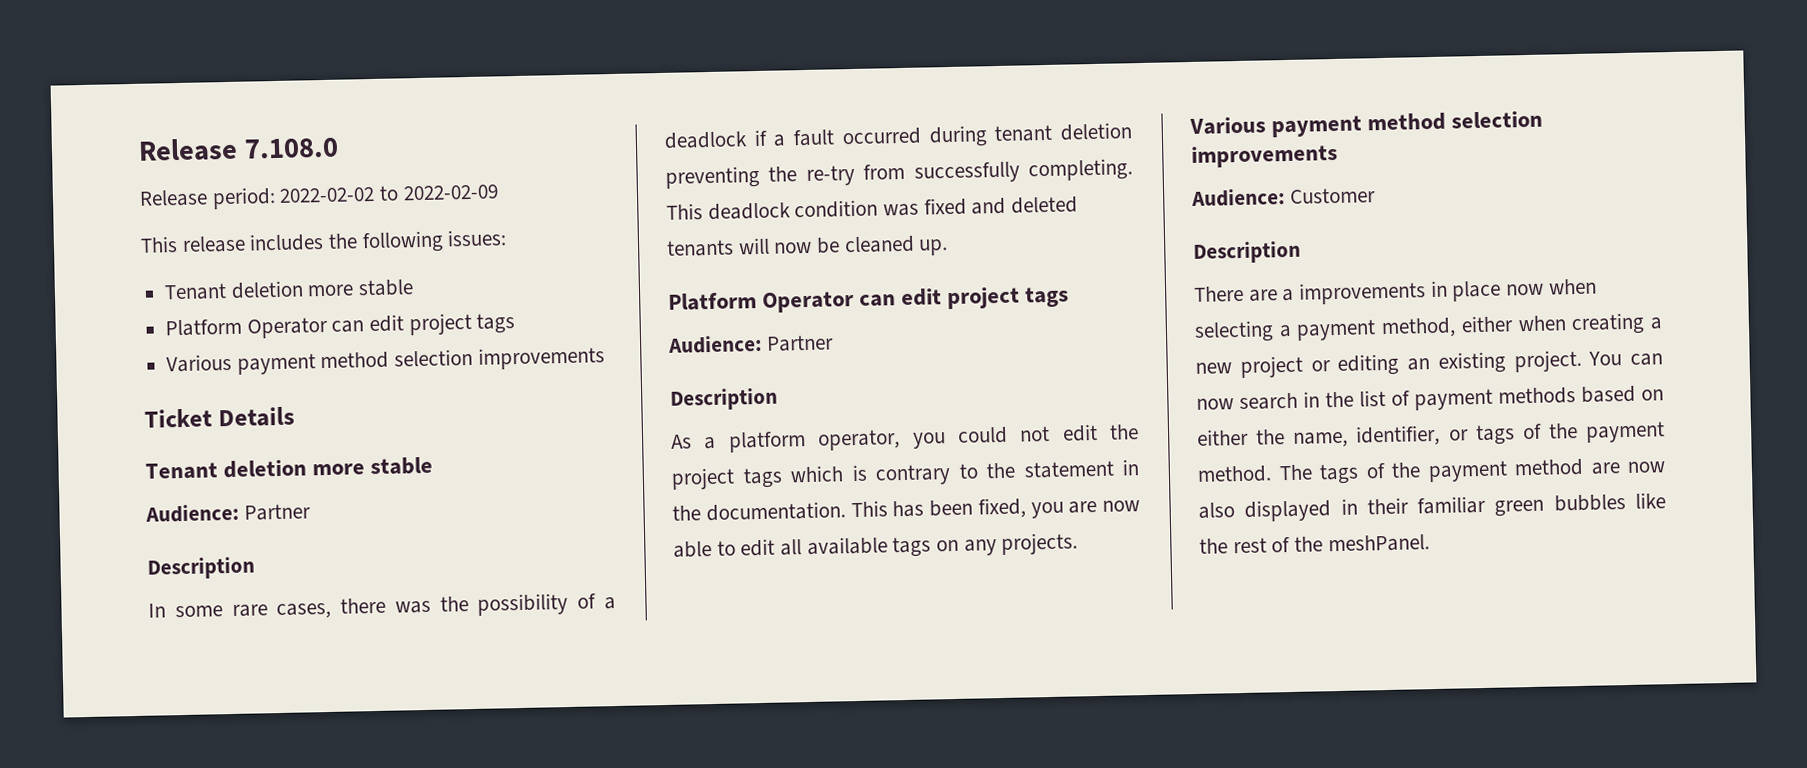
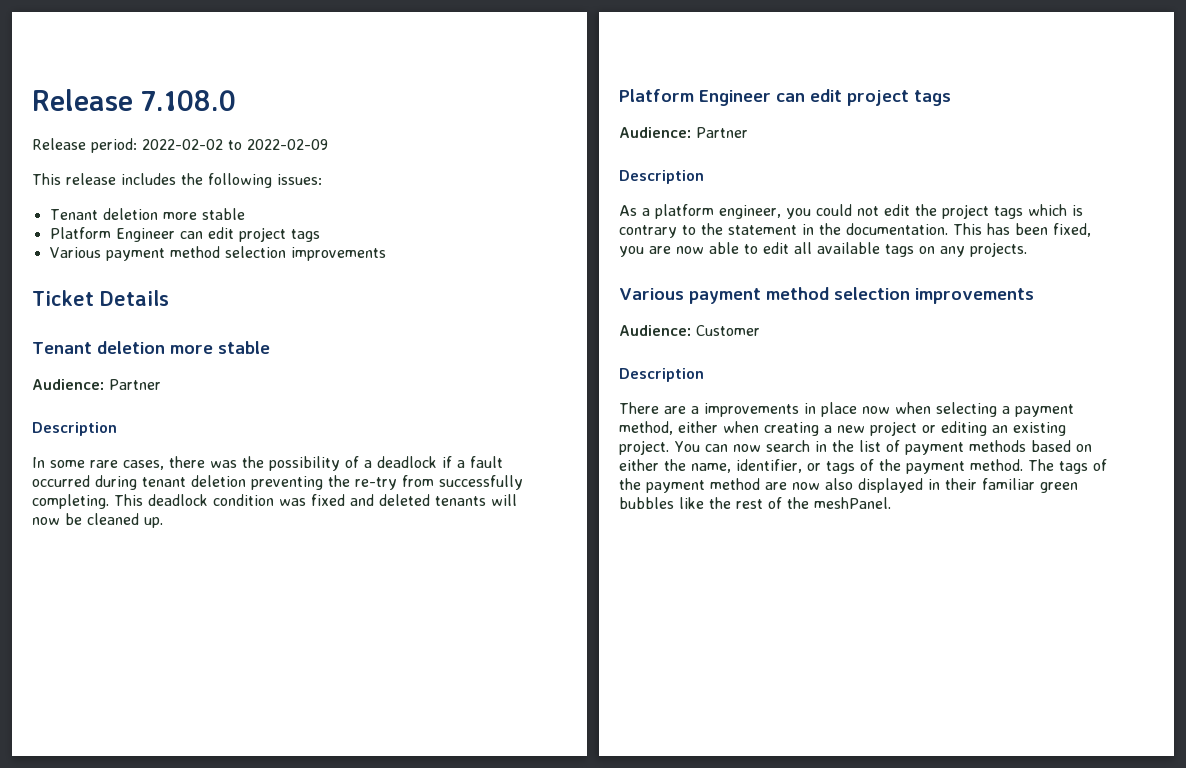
[246,316,328,339] Operator -> [115,228,175,242] Engineer
[762,291,855,313] Operator -> [699,90,771,106] Engineer
[817,429,901,451] operator, -> [719,205,781,219] engineer,

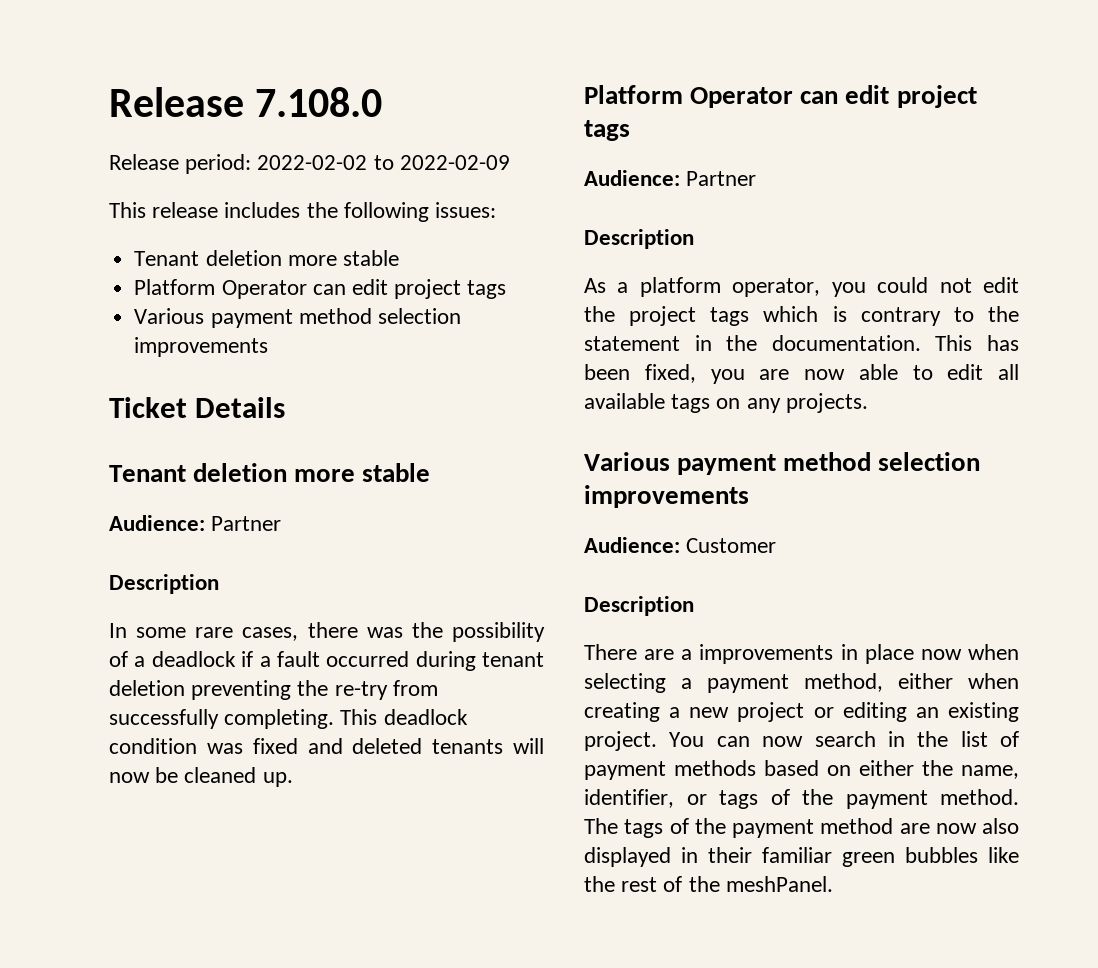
[115,228,175,242] Engineer -> [221,280,307,299] Operator
[699,90,771,106] Engineer -> [690,87,794,108] Operator
[719,205,781,219] engineer, -> [732,278,821,297] operator,

